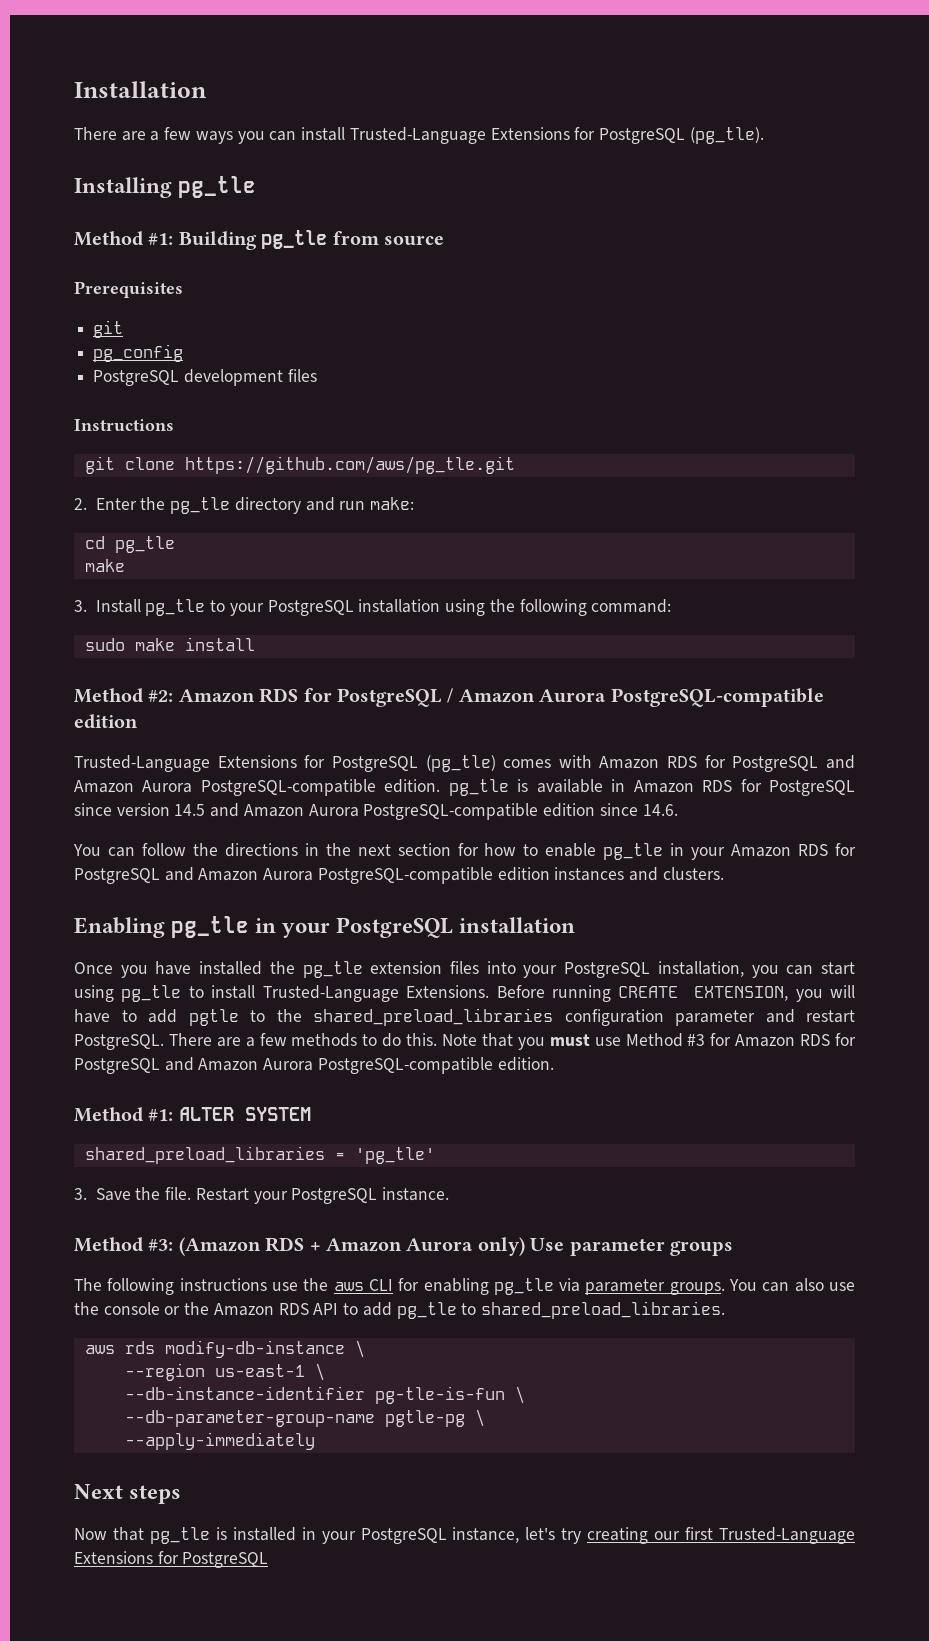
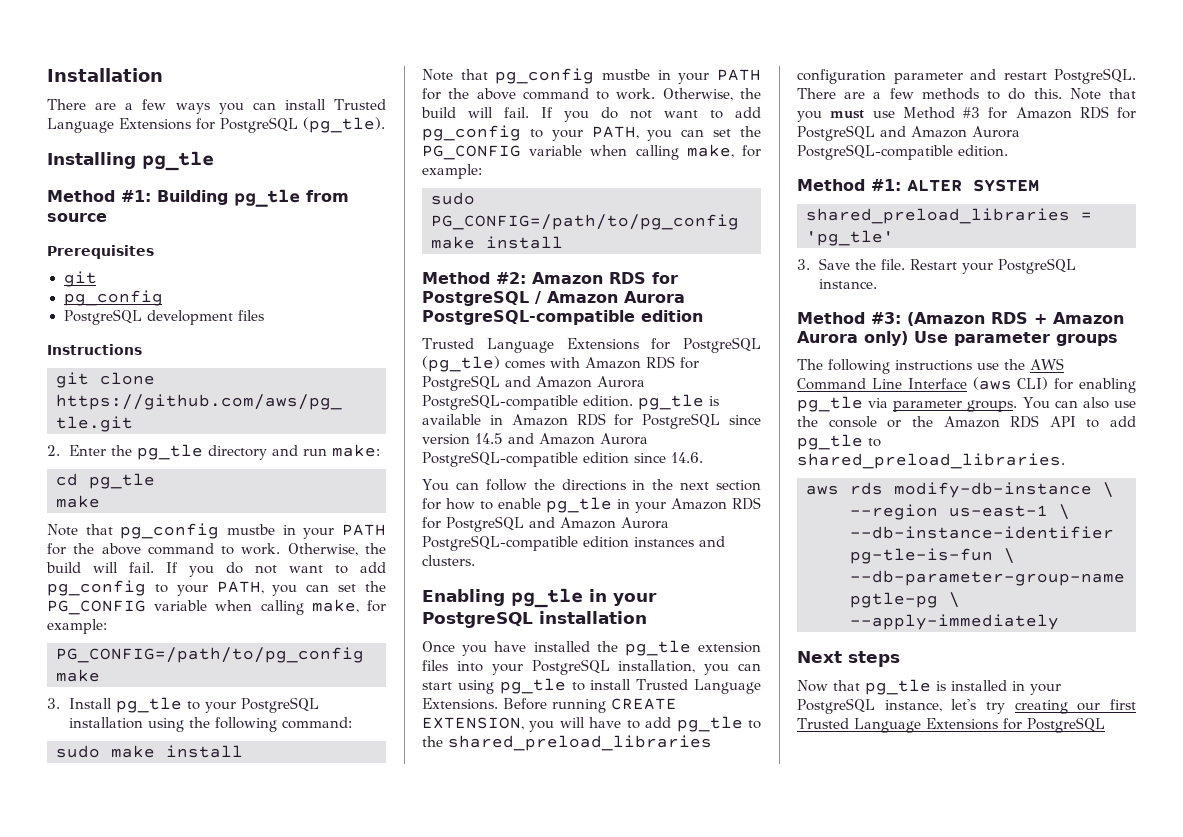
[349,127,486,144] Trusted-Language -> [334,99,387,110] [47,118,114,133] Trusted Language
(125, 565) none -> [47,523,386,539] [47,543,386,556] [46,562,386,577] [47,580,386,596] [47,599,386,615] [47,619,107,634] [56,647,364,663] [56,669,100,682] // Note that pg_config mustbe in your PATH for the above command to work. Otherwise, the build will fail. If you do not want to add pg_config to your PATH, you can set the PG_CONFIG variable when calling make, for example: // PG_CONFIG=/path/to/pg_config make
(255, 644) none -> [422,68,761,84] [422,88,761,101] [421,107,761,122] [422,125,761,141] [422,144,761,160] [422,164,482,179] [431,192,475,205] [431,214,739,230] [431,236,563,249] // Note that pg_config mustbe in your PATH for the above command to work. Otherwise, the build will fail. If you do not want to add pg_config to your PATH, you can set the PG_CONFIG variable when calling make, for example: // sudo PG_CONFIG=/path/to/pg_config make install
[74,755,210,772] Trusted-Language -> [422,338,554,353] Trusted Language
[262,985,399,1002] Trusted-Language -> [636,679,761,694] Trusted Language
[188,1009,239,1026] pgtle -> [676,716,743,732] pg_tle
[333,1279,393,1291] aws CLI -> [1030,358,1064,370] [797,377,1049,390] AWS Command Line Interface (aws CLI)
[719,1527,856,1544] Trusted-Language -> [797,718,921,733] Trusted Language

